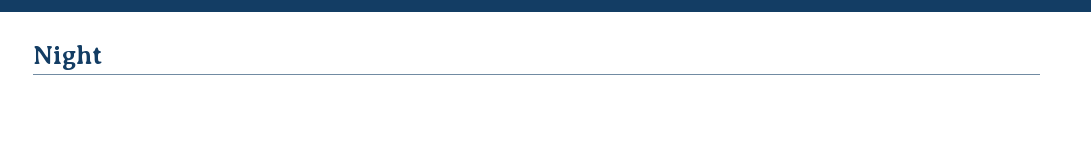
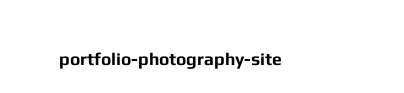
[33,45,102,70] Night -> [59,52,282,69] portfolio-photography-site

